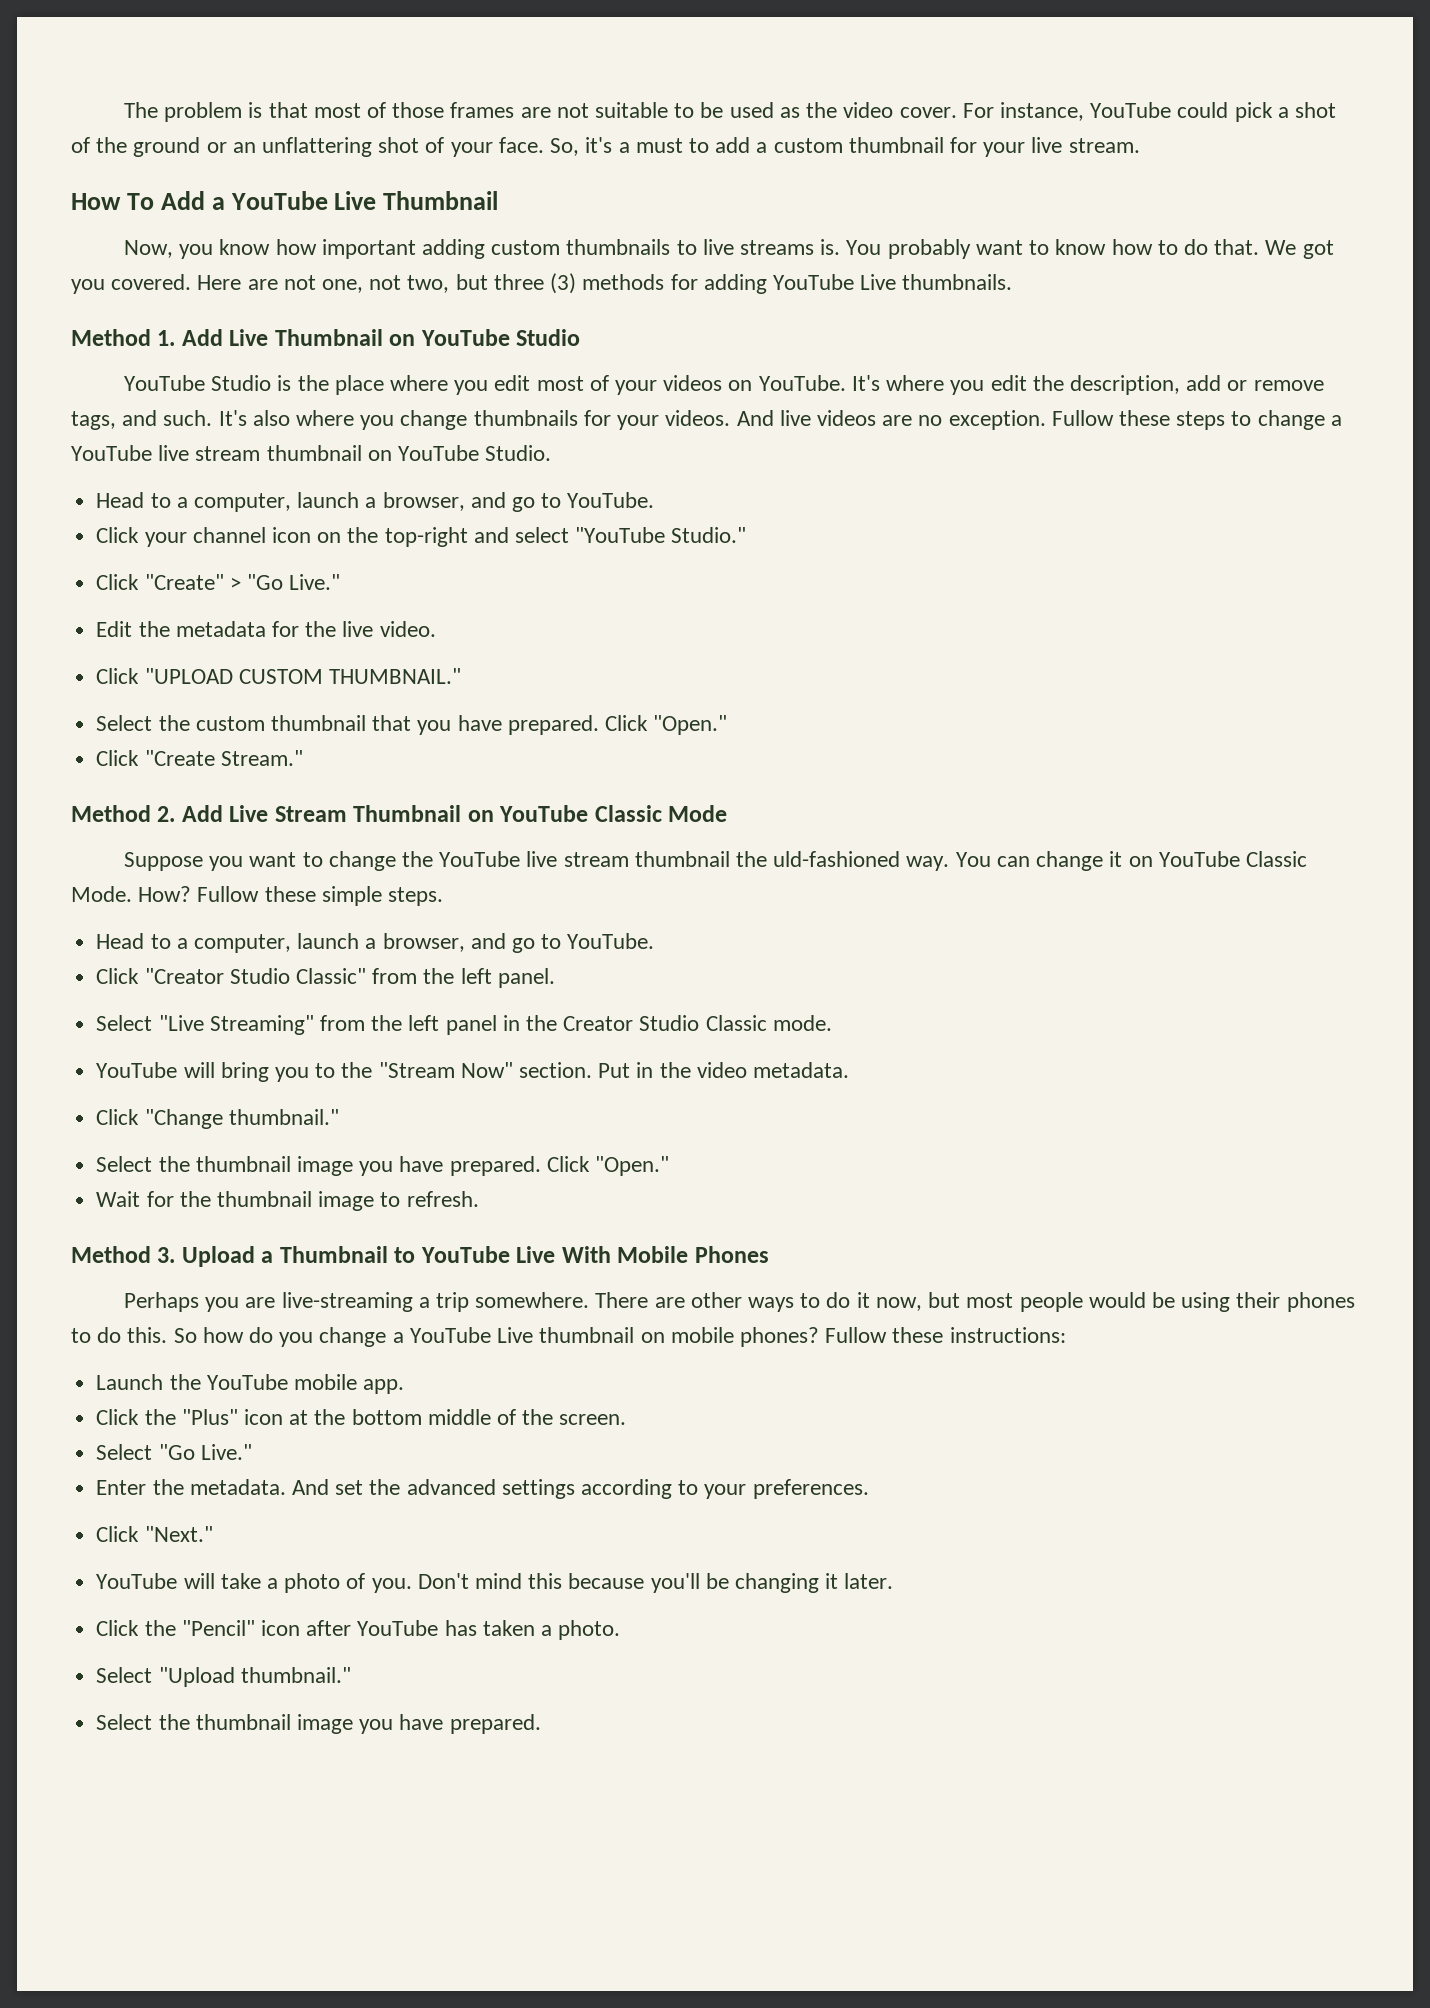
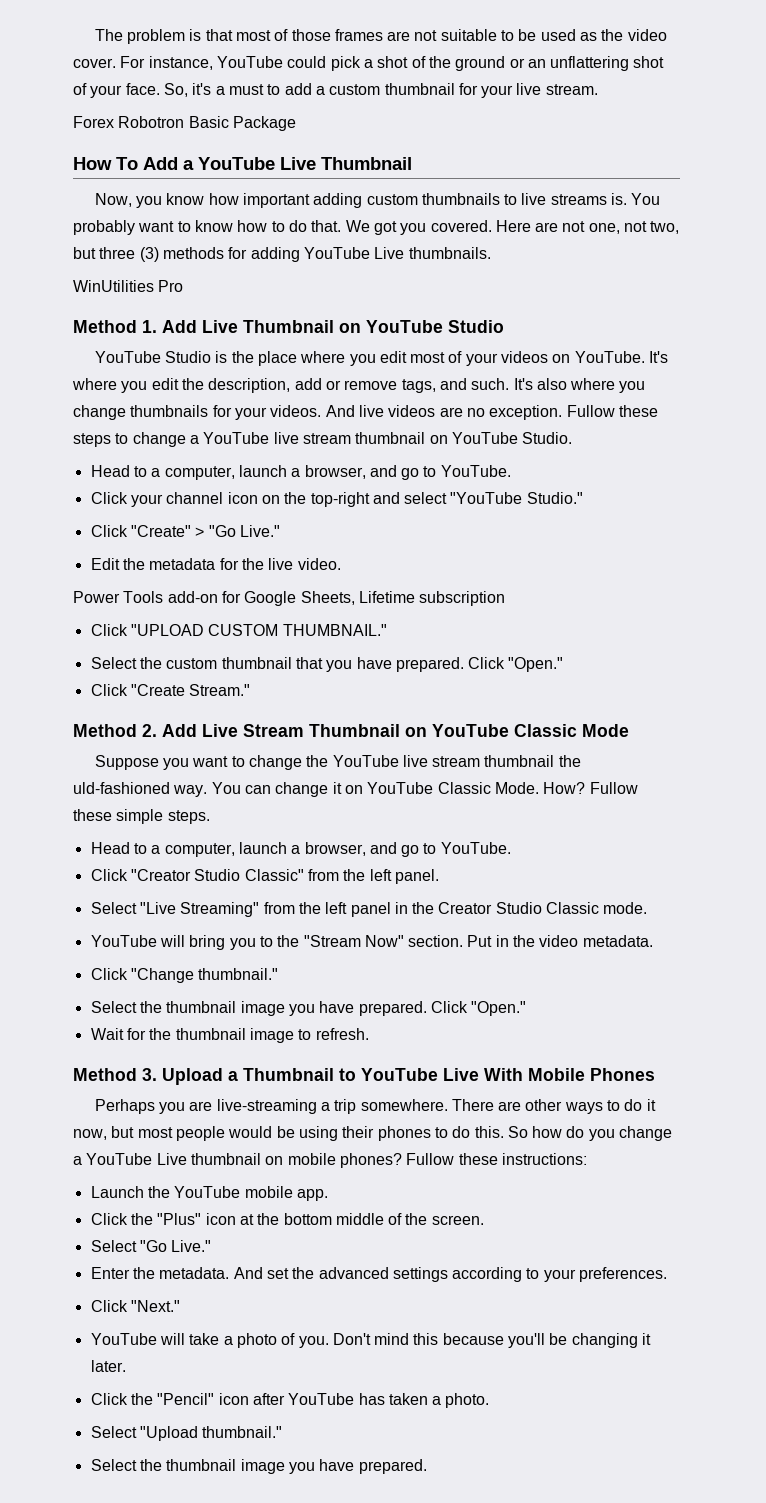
(1140, 145) none -> [73,116,296,131] // Forex Robotron Basic Package
(1013, 282) none -> [73,280,184,292] // WinUtilities Pro
(436, 629) none -> [73,591,506,606] // Power Tools add-on for Google Sheets, Lifetime subscription

